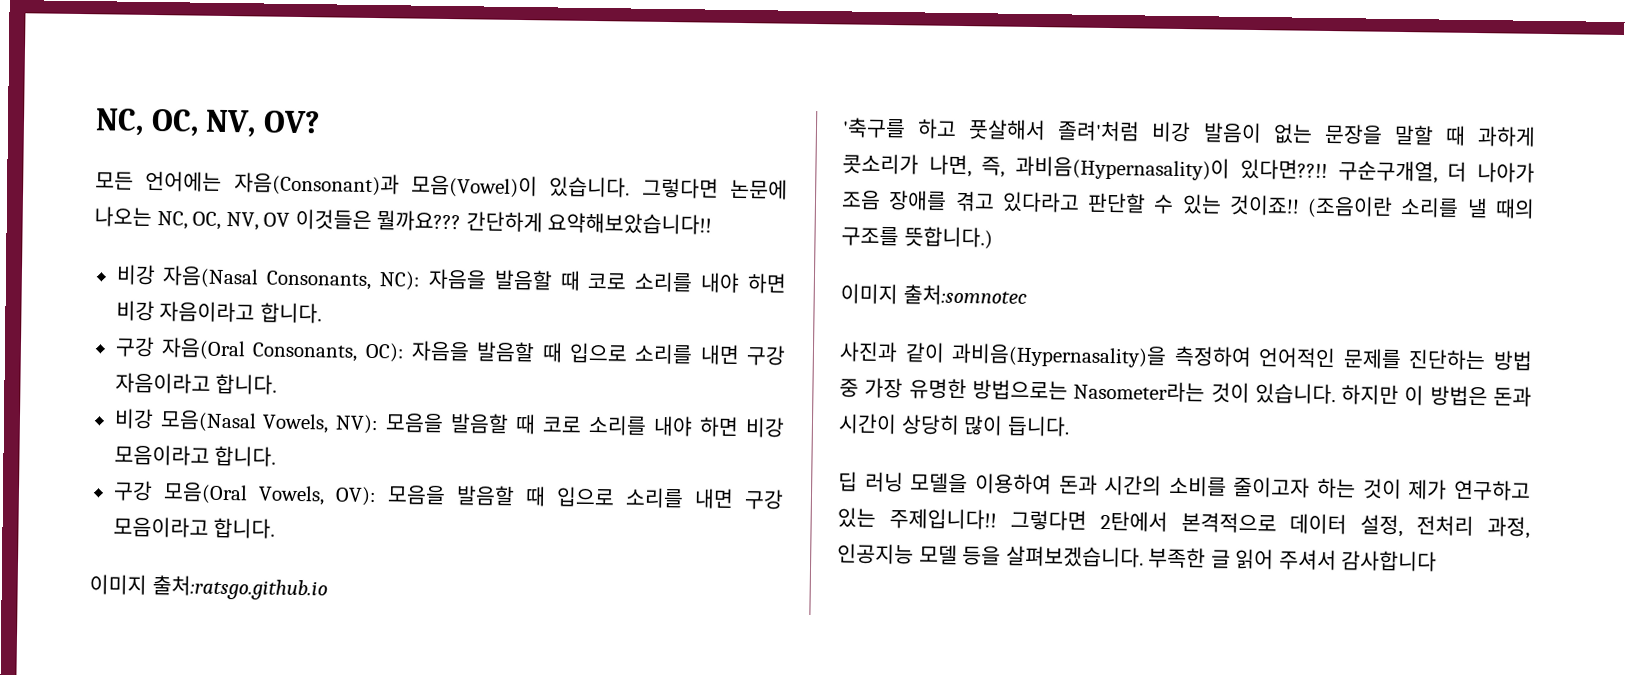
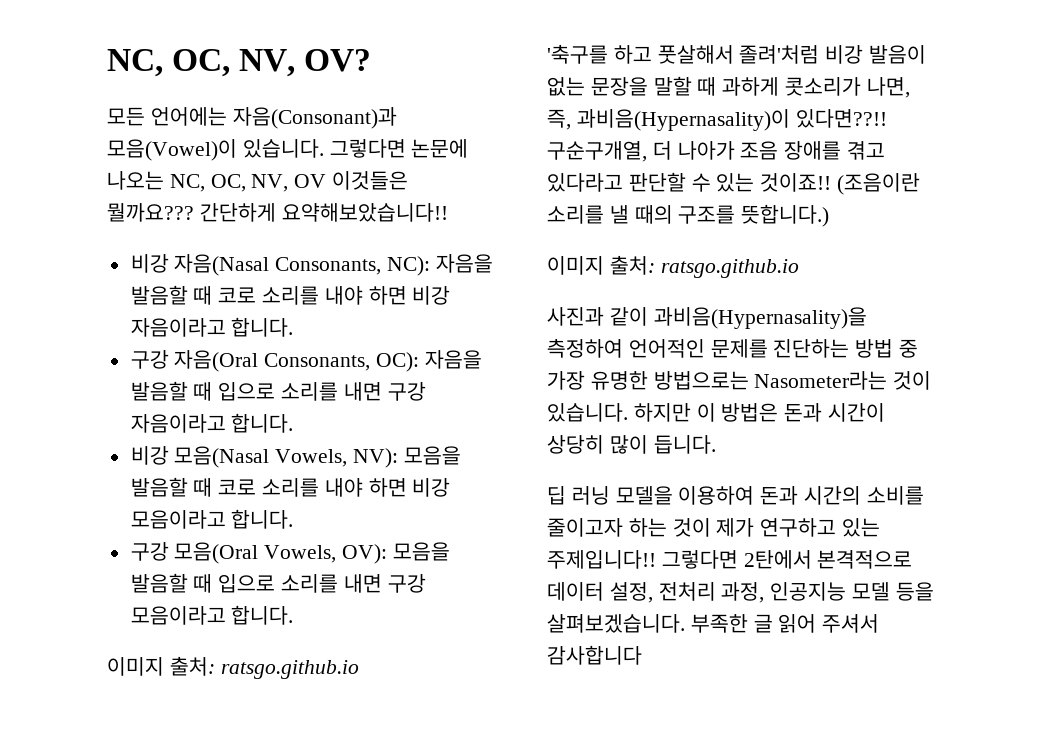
[151,575,328,601] 출처:ratsgo.github.io -> [169,656,359,679] 출처: ratsgo.github.io
[902,284,1027,306] 출처:somnotec -> [609,255,799,278] 출처: ratsgo.github.io

